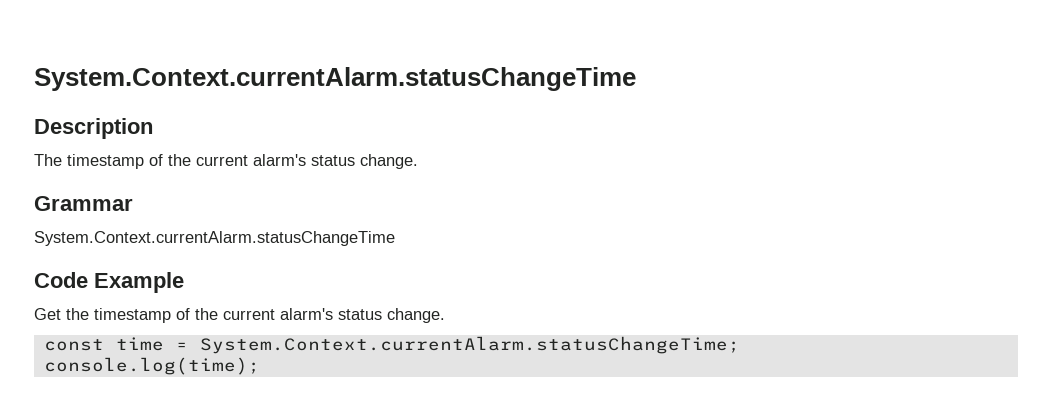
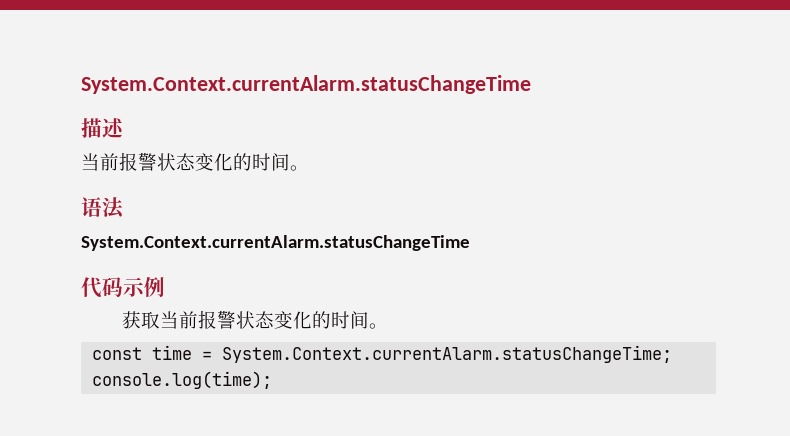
[34,67,636,91] [34,118,153,139] [34,154,418,169] [34,196,133,211] [34,231,395,246] [34,272,184,293] [34,308,445,323] System.Context.currentAlarm.statusChangeTime // Description // The timestamp of the current alarm's status change. // Grammar // System.Context.currentAlarm.statusChangeTime // Code Example // Get the timestamp of the current alarm's status change. -> [81,75,531,94] [81,118,124,138] [81,152,309,171] [81,197,125,219] [81,235,470,251] [81,276,165,298] [121,310,388,329] System.Context.currentAlarm.statusChangeTime // 描述 // 当前报警状态变化的时间。 // 语法 // System.Context.currentAlarm.statusChangeTime // 代码示例 // 获取当前报警状态变化的时间。

